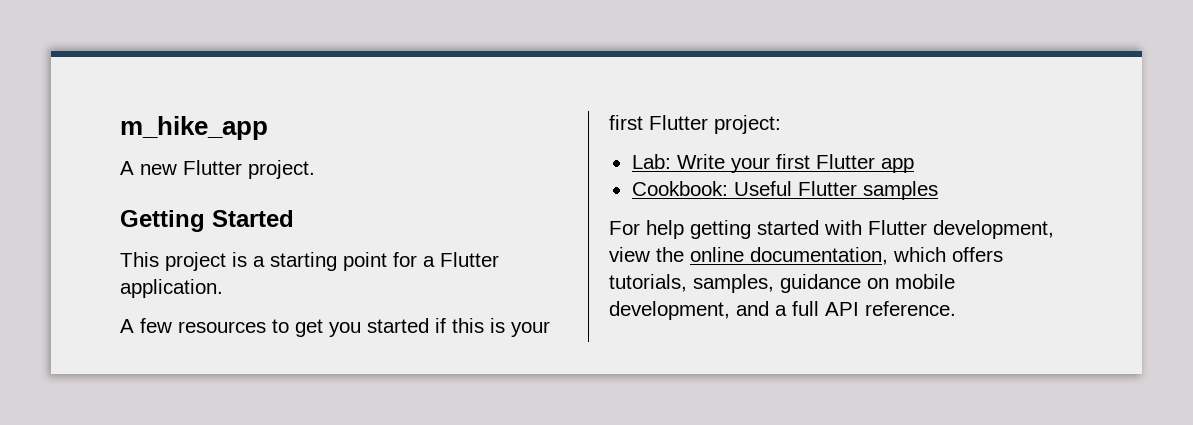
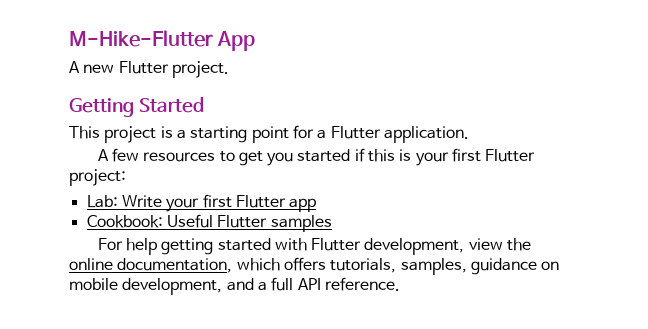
[120,116,268,140] m_hike_app -> [69,30,256,51] M-Hike-Flutter App

